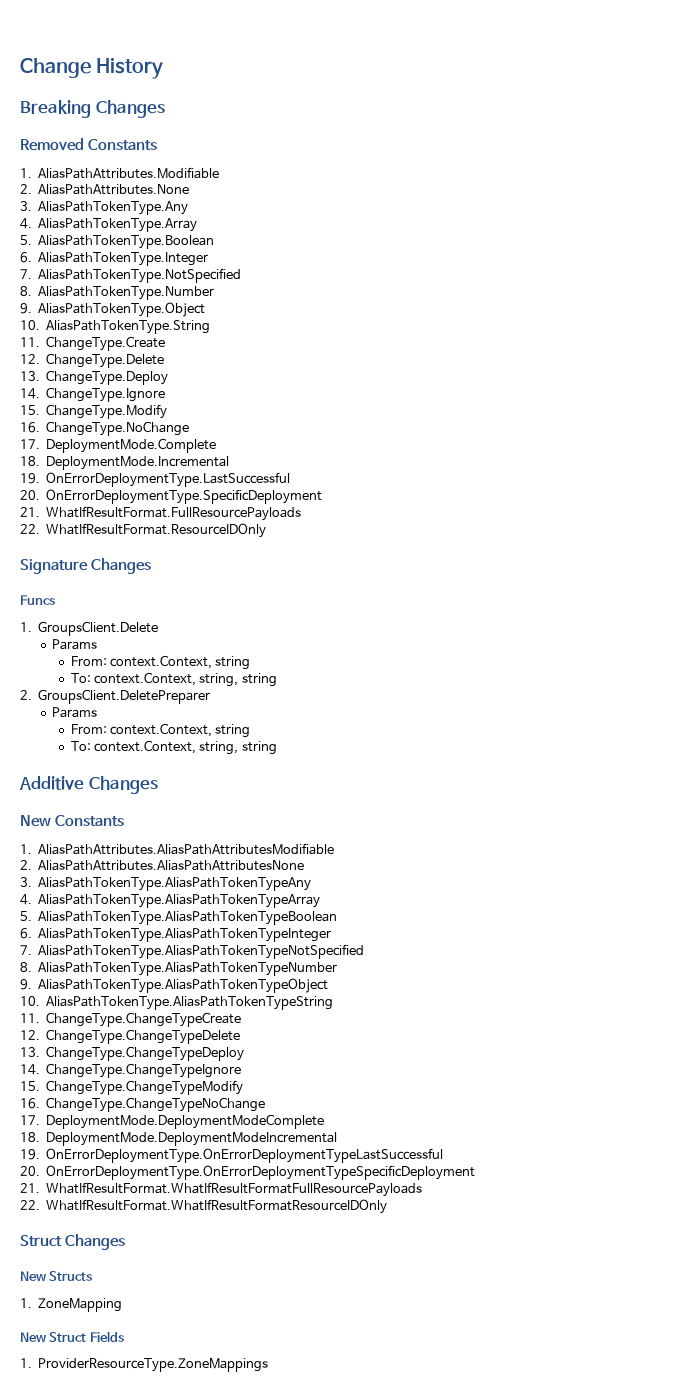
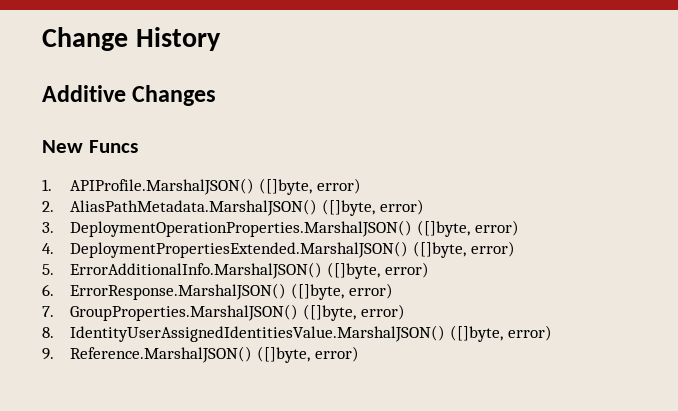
[20,100,165,118] [20,138,157,151] [20,167,220,179] [20,184,190,195] [20,201,189,215] [20,218,198,232] [20,235,215,249] [20,252,209,266] [20,268,242,283] [20,286,215,300] [20,302,206,317] [20,320,211,334] [20,336,166,351] [20,353,165,368] [20,370,169,385] [20,387,166,402] [20,404,168,419] [20,421,190,436] [20,438,217,453] [20,456,230,470] [20,472,291,487] [20,489,323,504] [20,506,302,521] [20,523,267,538] [20,558,151,574] [20,595,55,605] [20,621,159,636] [52,639,98,650] [70,655,251,670] [70,672,277,687] [20,689,211,704] [52,707,98,718] [70,723,251,738] [70,740,277,755] // Breaking Changes // Removed Constants // 1. AliasPathAttributes.Modifiable // 2. AliasPathAttributes.None // 3. AliasPathTokenType.Any // 4. AliasPathTokenType.Array // 5. AliasPathTokenType.Boolean // 6. AliasPathTokenType.Integer // 7. AliasPathTokenType.NotSpecified // 8. AliasPathTokenType.Number // 9. AliasPathTokenType.Object // 10. AliasPathTokenType.String // 11. ChangeType.Create // 12. ChangeType.Delete // 13. ChangeType.Deploy // 14. ChangeType.Ignore // 15. ChangeType.Modify // 16. ChangeType.NoChange // 17. DeploymentMode.Complete // 18. DeploymentMode.Incremental // 19. OnErrorDeploymentType.LastSuccessful // 20. OnErrorDeploymentType.SpecificDeployment // 21. WhatIfResultFormat.FullResourcePayloads // 22. WhatIfResultFormat.ResourceIDOnly // Signature Changes // Funcs // 1. GroupsClient.Delete // Params // From: context.Context, string // To: context.Context, string, string // 2. GroupsClient.DeletePreparer // Params // From: context.Context, string // To: context.Context, string, string -> (221, 39) none
[54,815,124,827] [20,843,335,855] [20,860,305,871] [20,877,312,891] [20,894,321,908] [20,911,338,925] [20,928,332,942] [20,944,365,959] [20,962,338,976] [20,978,329,993] [20,996,334,1010] [20,1012,242,1027] [20,1029,241,1044] [20,1046,245,1061] [20,1063,242,1078] [20,1080,244,1095] [20,1097,266,1112] [20,1114,325,1129] [20,1132,338,1146] [20,1148,444,1163] [20,1165,476,1180] [20,1182,423,1197] [20,1199,388,1214] [20,1234,125,1250] [20,1271,93,1282] [20,1298,123,1312] [20,1331,124,1343] [20,1358,269,1372] Constants // 1. AliasPathAttributes.AliasPathAttributesModifiable // 2. AliasPathAttributes.AliasPathAttributesNone // 3. AliasPathTokenType.AliasPathTokenTypeAny // 4. AliasPathTokenType.AliasPathTokenTypeArray // 5. AliasPathTokenType.AliasPathTokenTypeBoolean // 6. AliasPathTokenType.AliasPathTokenTypeInteger // 7. AliasPathTokenType.AliasPathTokenTypeNotSpecified // 8. AliasPathTokenType.AliasPathTokenTypeNumber // 9. AliasPathTokenType.AliasPathTokenTypeObject // 10. AliasPathTokenType.AliasPathTokenTypeString // 11. ChangeType.ChangeTypeCreate // 12. ChangeType.ChangeTypeDelete // 13. ChangeType.ChangeTypeDeploy // 14. ChangeType.ChangeTypeIgnore // 15. ChangeType.ChangeTypeModify // 16. ChangeType.ChangeTypeNoChange // 17. DeploymentMode.DeploymentModeComplete // 18. DeploymentMode.DeploymentModeIncremental // 19. OnErrorDeploymentType.OnErrorDeploymentTypeLastSuccessful // 20. OnErrorDeploymentType.OnErrorDeploymentTypeSpecificDeployment // 21. WhatIfResultFormat.WhatIfResultFormatFullResourcePayloads // 22. WhatIfResultFormat.WhatIfResultFormatResourceIDOnly // Struct Changes // New Structs // 1. ZoneMapping // New Struct Fields // 1. ProviderResourceType.ZoneMappings -> [88,140,138,153] [42,178,361,195] [42,199,424,216] [42,220,519,237] [42,241,515,258] [42,262,429,279] [42,283,393,300] [42,304,405,321] [42,325,552,342] [42,346,359,363] Funcs // 1. APIProfile.MarshalJSON() ([]byte, error) // 2. AliasPathMetadata.MarshalJSON() ([]byte, error) // 3. DeploymentOperationProperties.MarshalJSON() ([]byte, error) // 4. DeploymentPropertiesExtended.MarshalJSON() ([]byte, error) // 5. ErrorAdditionalInfo.MarshalJSON() ([]byte, error) // 6. ErrorResponse.MarshalJSON() ([]byte, error) // 7. GroupProperties.MarshalJSON() ([]byte, error) // 8. IdentityUserAssignedIdentitiesValue.MarshalJSON() ([]byte, error) // 9. Reference.MarshalJSON() ([]byte, error)

